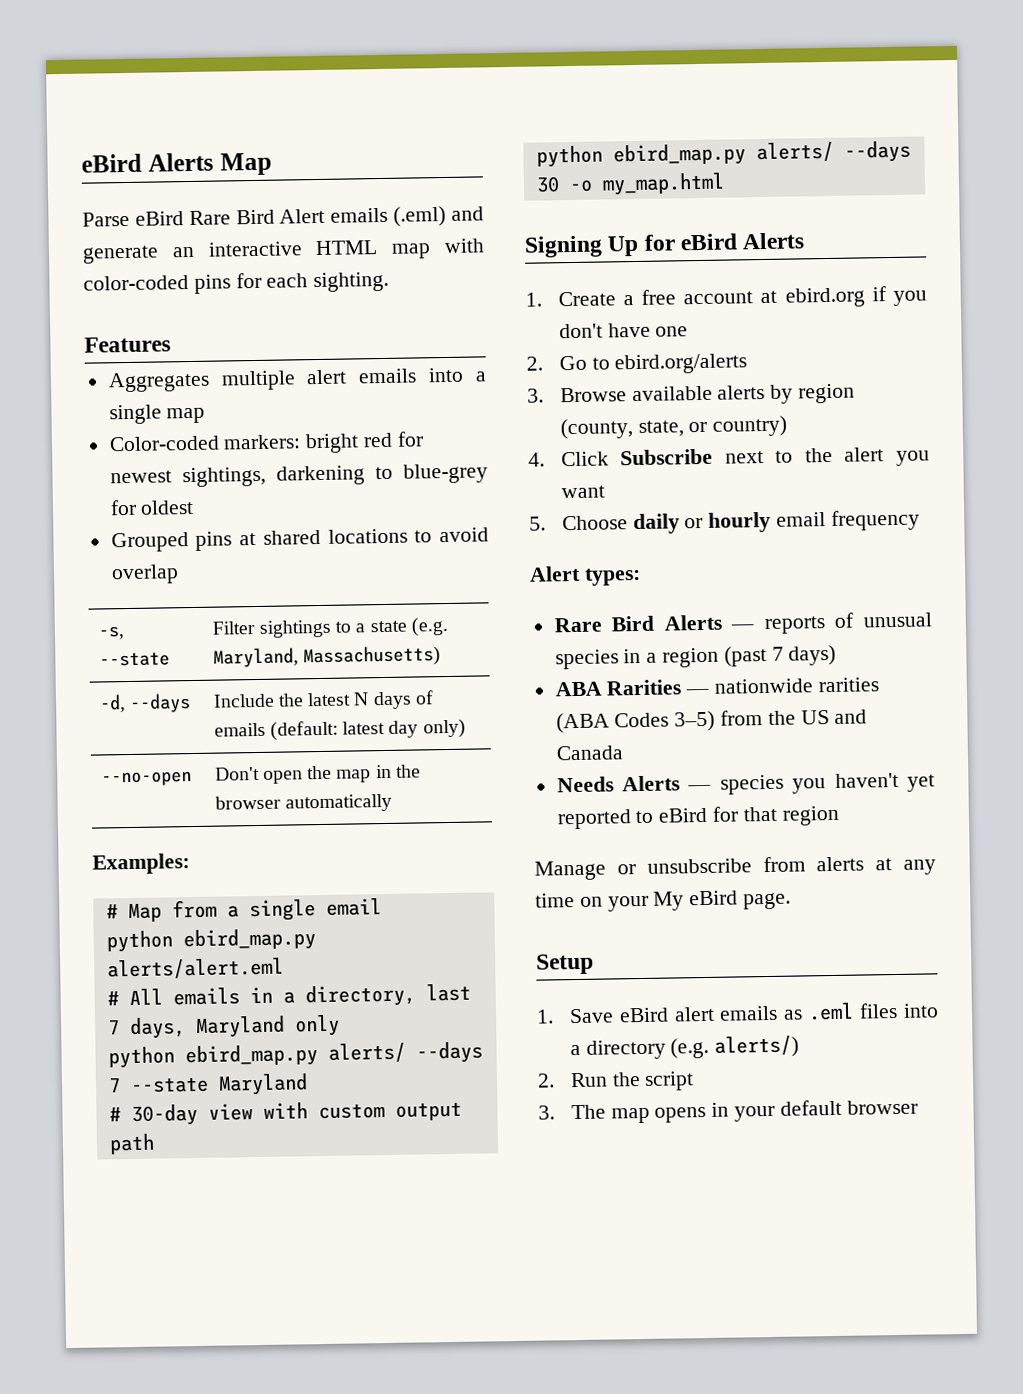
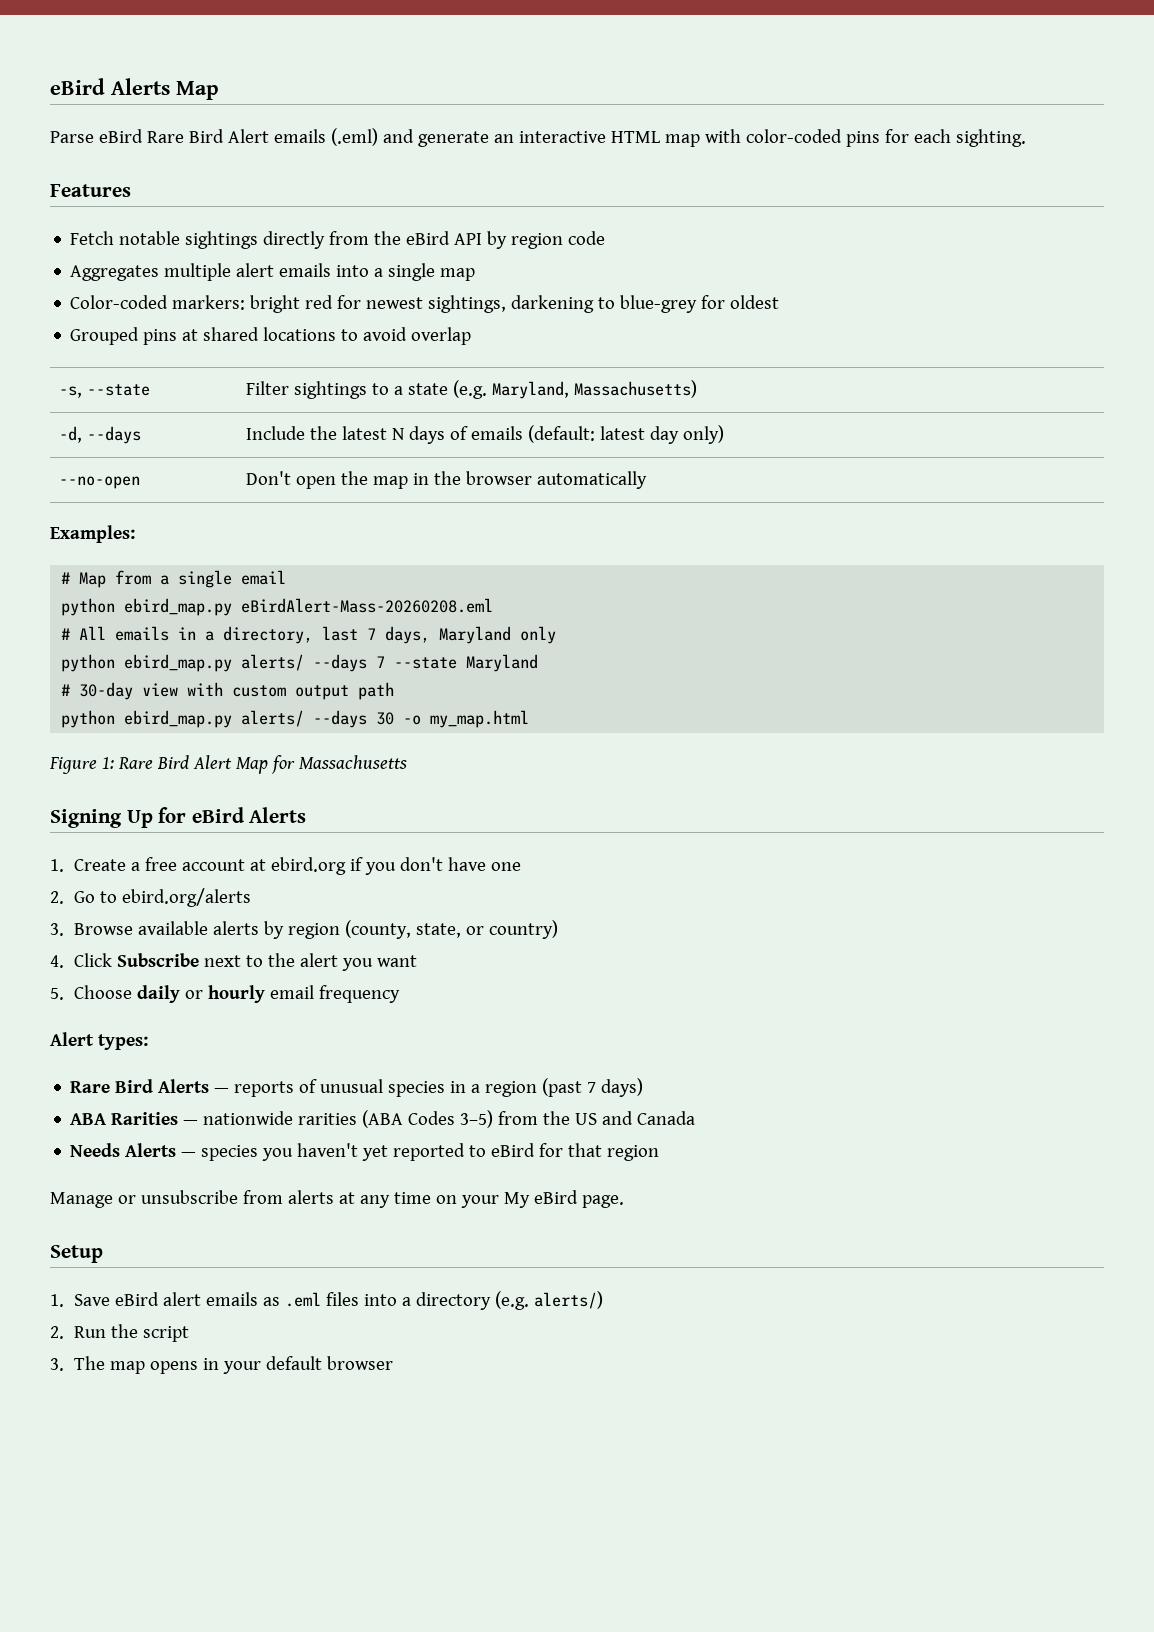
(171, 344) none -> [70,231,606,249] // Fetch notable sightings directly from the eBird API by region code
[106,957,284,980] alerts/alert.eml -> [241,598,494,613] eBirdAlert-Mass-20260208.eml
(725, 184) none -> [49,755,407,774] // Figure 1: Rare Bird Alert Map for Massachusetts

